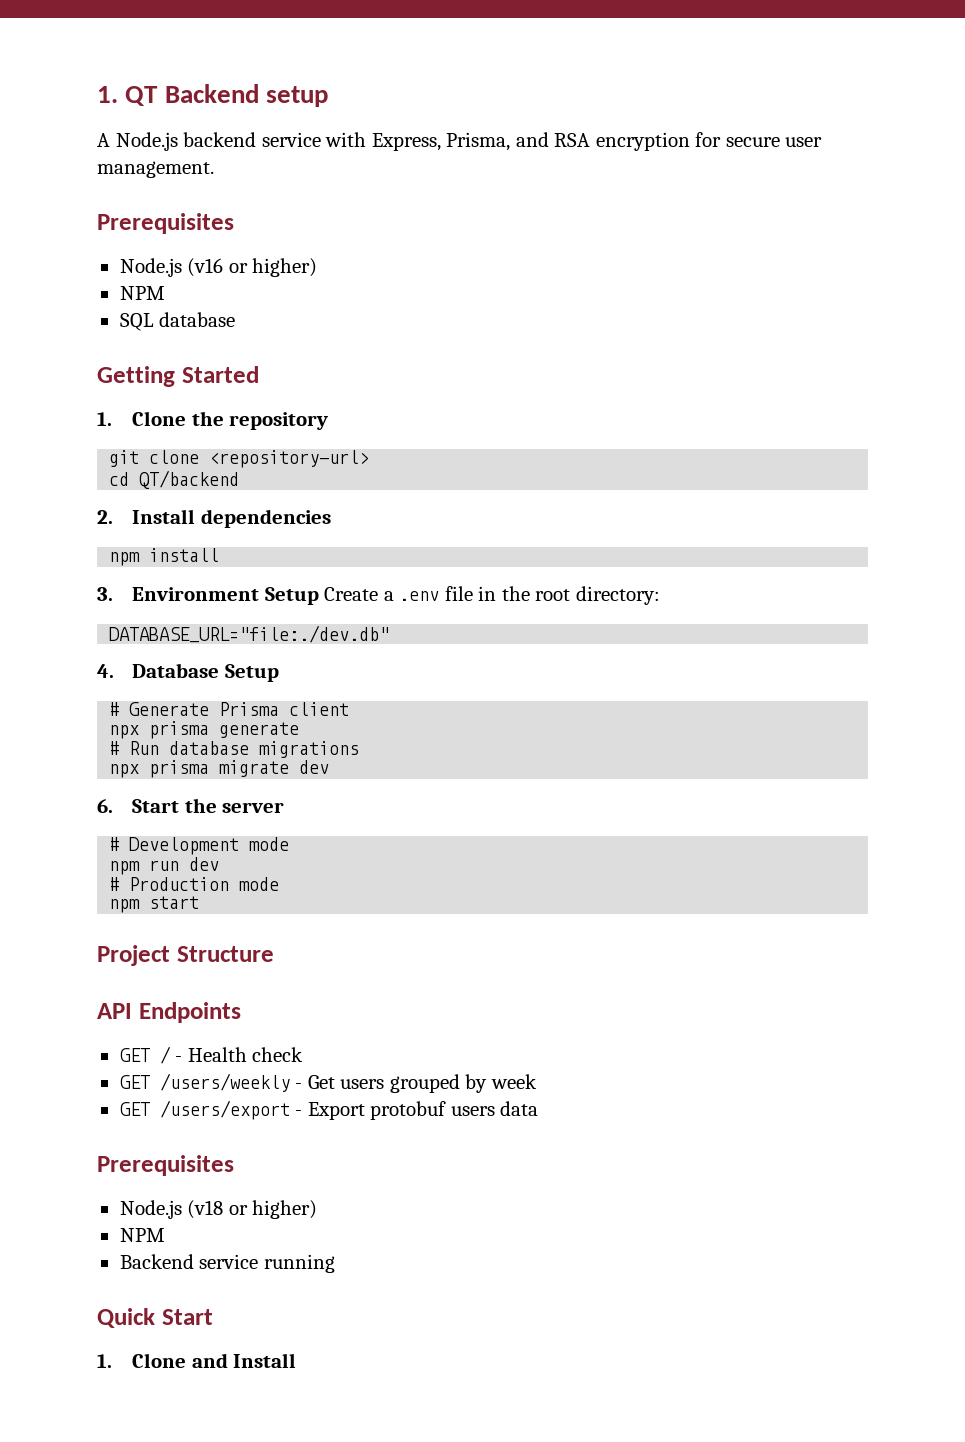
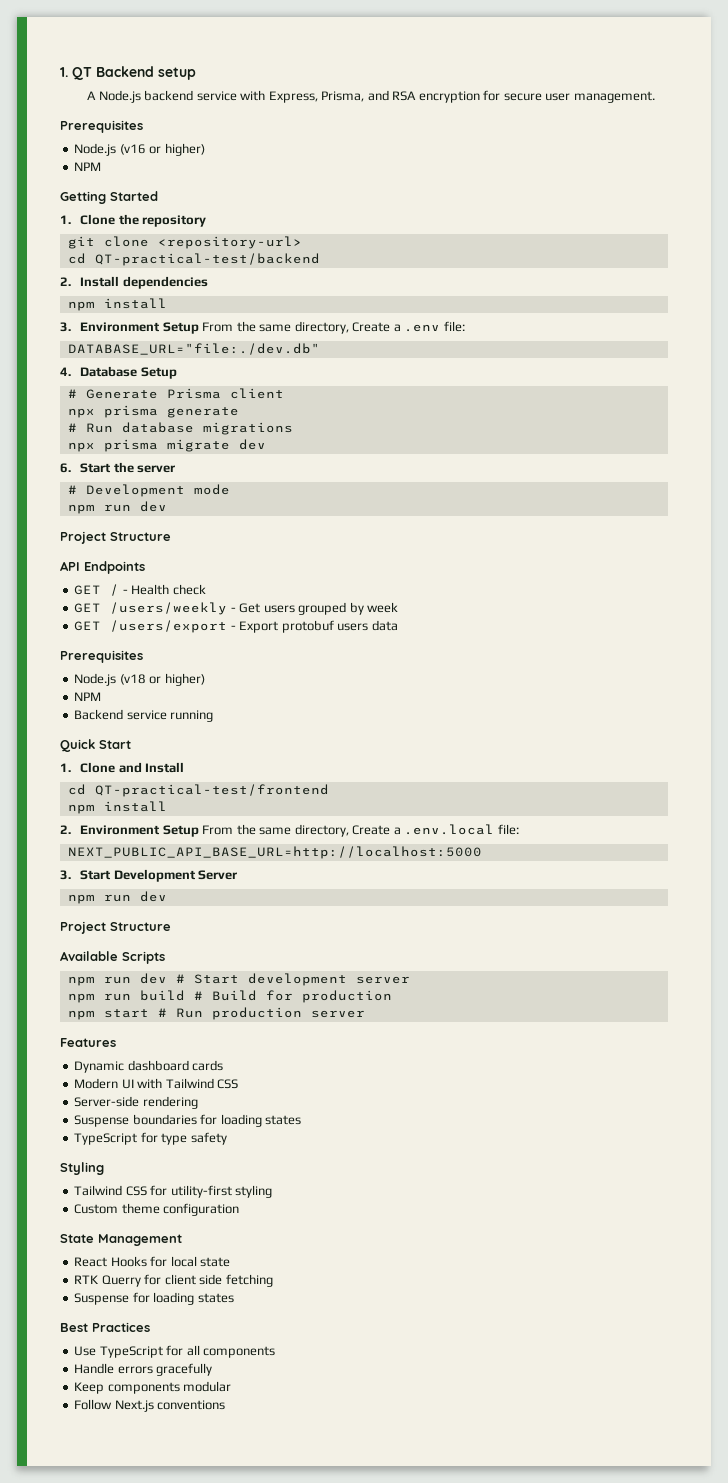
[119,312,236,331] // SQL database -> (102, 166) none
[139,470,240,489] QT/backend -> [94,253,320,266] QT-practical-test/backend
[324,586,660,605] Create a .env file in the root directory: -> [202,321,465,334] From the same directory, Create a .env file:
[109,877,280,891] [109,896,200,913] // # Production mode // npm start -> (167, 506) none
(297, 1360) none -> [67,784,329,797] [67,801,167,814] [60,824,519,837] [67,846,482,859] [60,869,238,882] [67,891,167,904] [60,921,171,934] [60,951,165,964] [67,973,410,986] [67,990,392,1003] [67,1007,365,1020] [60,1038,116,1047] [74,1060,224,1073] [74,1078,239,1089] [74,1096,198,1109] [74,1114,302,1127] [74,1132,227,1145] [60,1162,104,1175] [74,1185,273,1198] [74,1203,240,1216] [60,1234,182,1246] [74,1256,231,1267] [74,1274,273,1287] [74,1292,234,1305] [60,1322,150,1332] [74,1345,276,1358] [74,1363,213,1376] [74,1381,232,1394] [74,1399,226,1412] // cd QT-practical-test/frontend // npm install // 2. Environment Setup From the same directory, Create a .env.local file: // NEXT_PUBLIC_API_BASE_URL=http://localhost:5000 // 3. Start Development Server // npm run dev // Project Structure // Available Scripts // npm run dev # Start development server // npm run build # Build for production // npm start # Run production server // Features // Dynamic dashboard cards // Modern UI with Tailwind CSS // Server-side rendering // Suspense boundaries for loading states // TypeScript for type safety // Styling // Tailwind CSS for utility-first styling // Custom theme configuration // State Management // React Hooks for local state // RTK Querry for client side fetching // Suspense for loading states // Best Practices // Use TypeScript for all components // Handle errors gracefully // Keep components modular // Follow Next.js conventions

